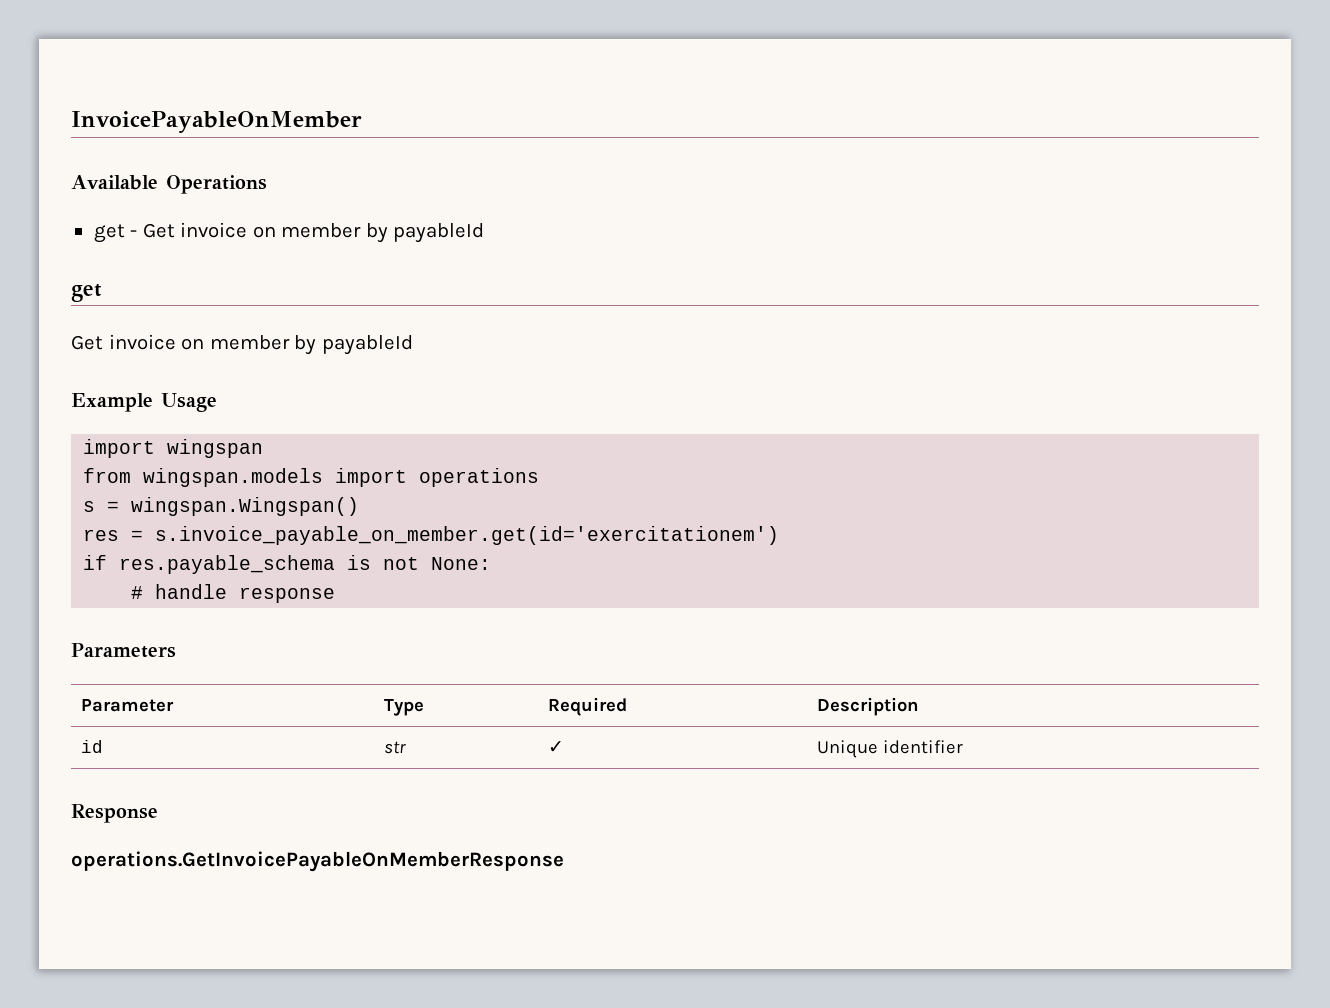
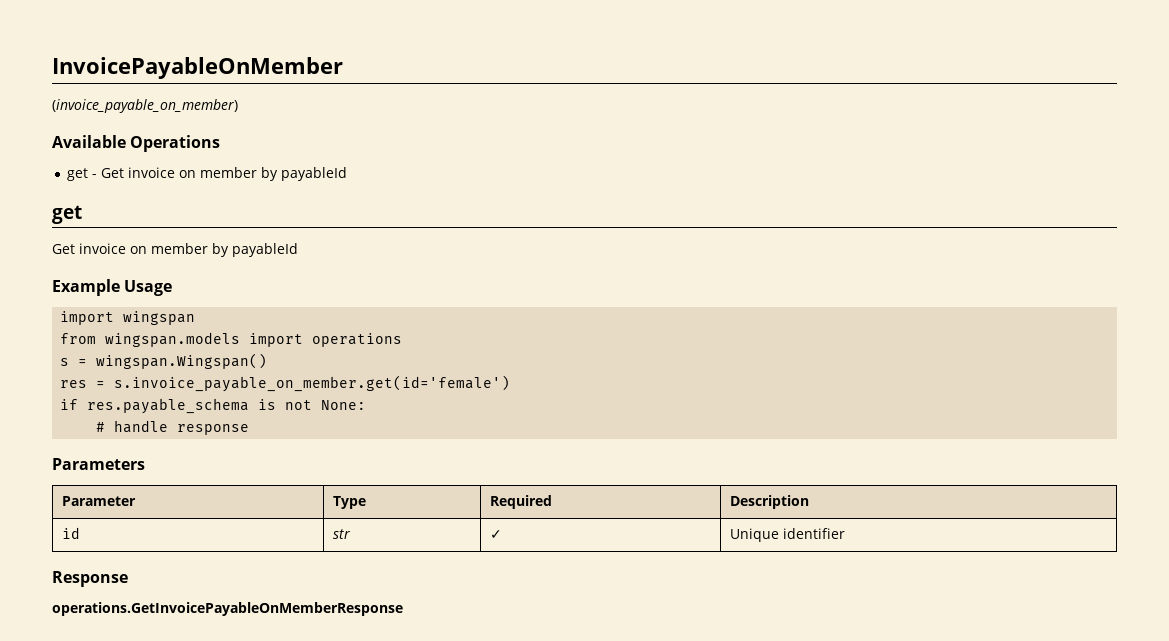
(362, 122) none -> [52,99,238,113] // (invoice_payable_on_member)
[155,526,780,545] s.invoice_payable_on_member.get(id='exercitationem') -> [114,375,511,392] s.invoice_payable_on_member.get(id='female')

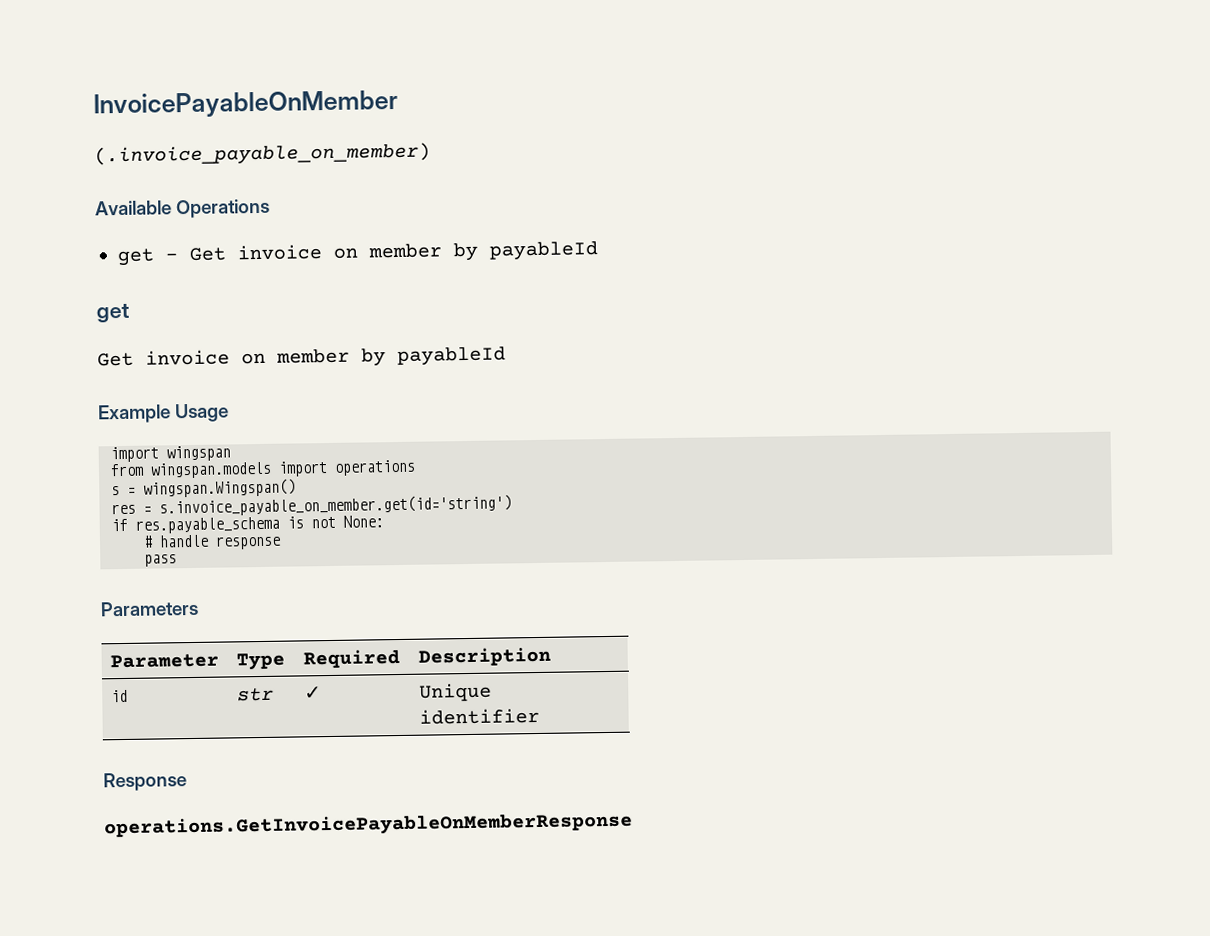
[52,99,238,113] (invoice_payable_on_member) -> [94,142,431,167] (.invoice_payable_on_member)
[114,375,511,392] s.invoice_payable_on_member.get(id='female') -> [159,494,512,517] s.invoice_payable_on_member.get(id='string')
(250, 429) none -> [144,554,177,567] // pass

